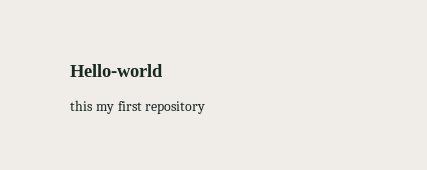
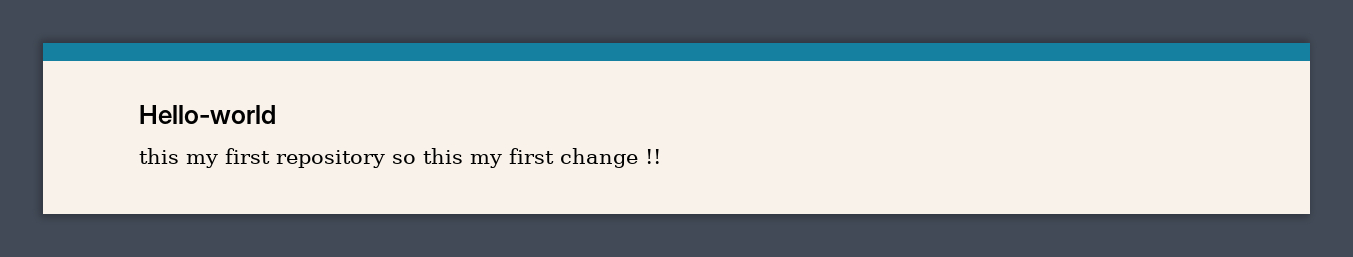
(206, 107) none -> [392,148,661,168] so this my first change !!

